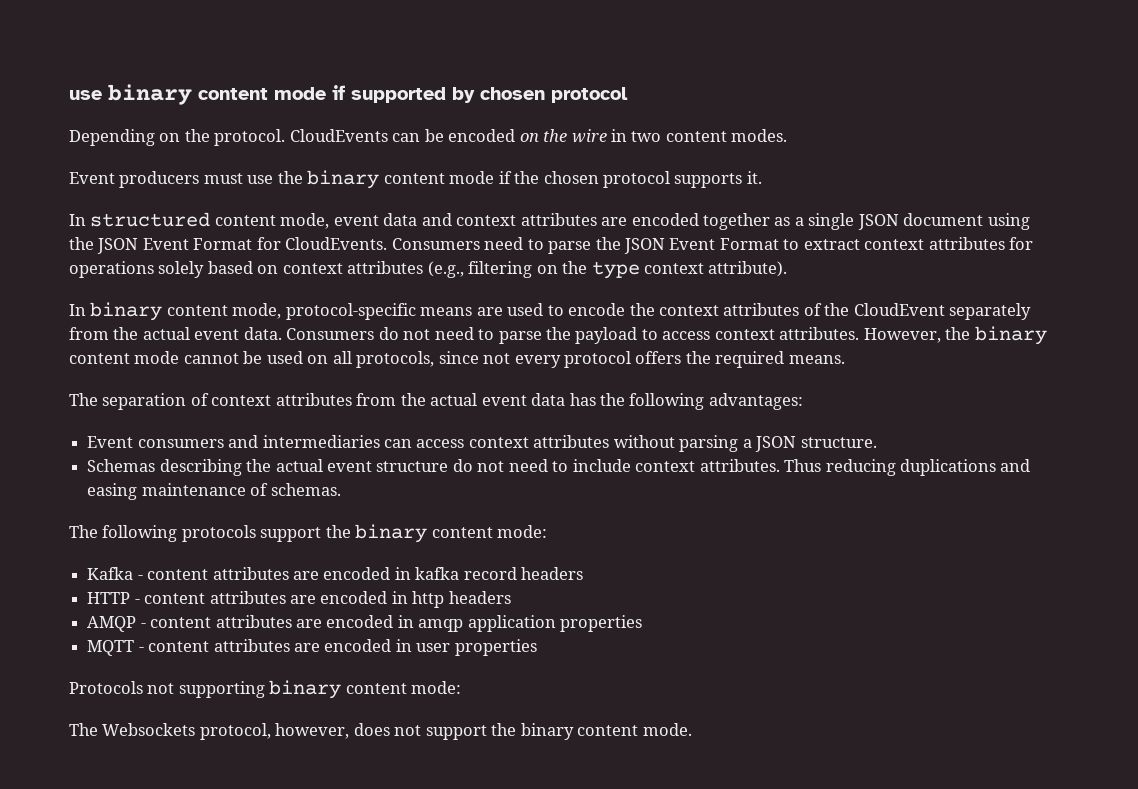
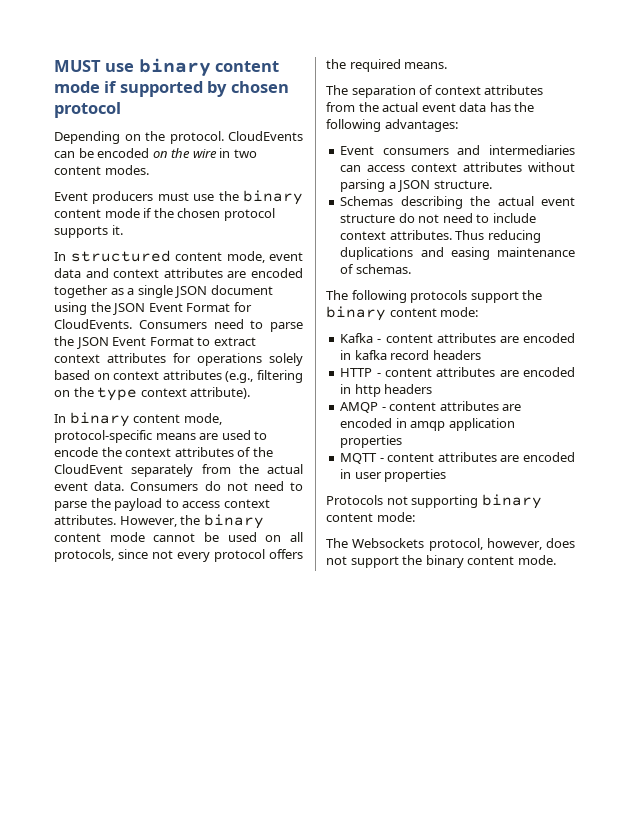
(69, 95) none -> [54,60,101,72] MUST

